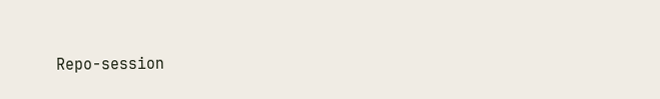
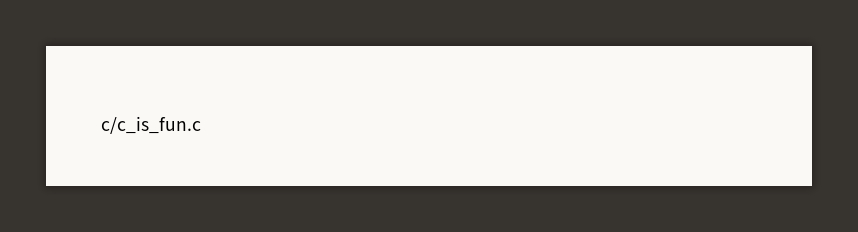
[56,55,165,73] Repo-session -> [101,116,201,134] c/c_is_fun.c

